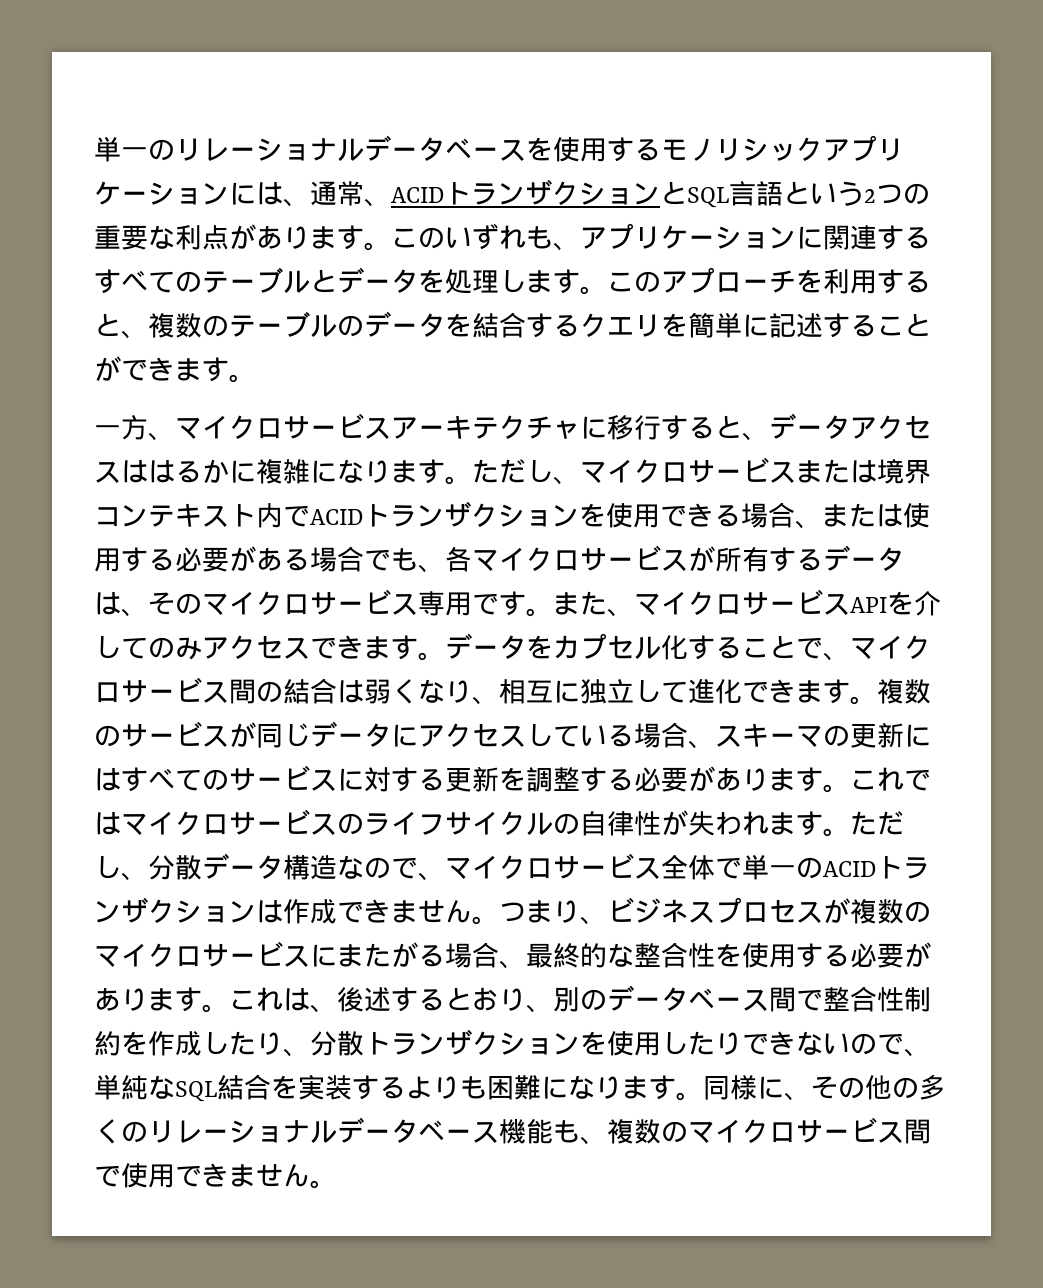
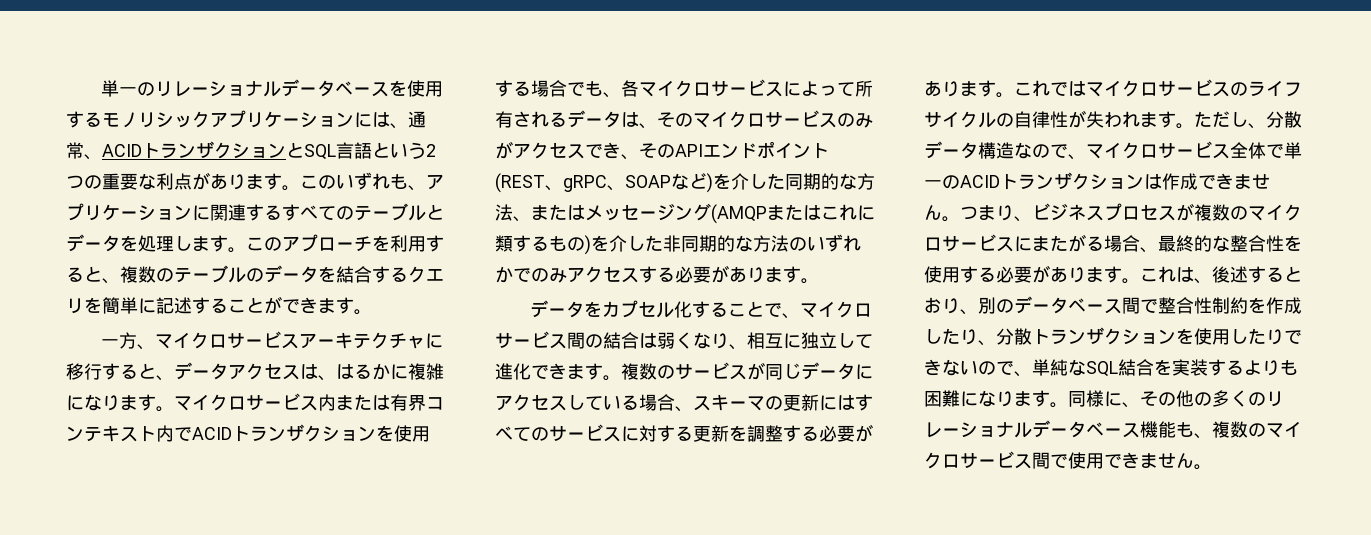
(148, 471) none -> [318,375,336,381] 、
[472,457,904,485] ただし、マイクロサービスまたは境 -> [174,393,408,411] マイクロサービス内または有
[660,502,930,529] [94,546,283,572] できる場合、または使用する必要があ -> [495,80,513,97] す
[688,546,796,572] が所有す -> [783,80,873,97] [495,111,549,128] によって所有され
[418,589,941,617] [94,635,445,661] 専用です。また、マイクロサービスAPIを介してのみアクセスできます。 -> [837,113,873,128] [495,141,829,160] [495,173,875,193] [495,203,875,224] [495,234,861,255] [495,265,819,284] のみがアクセスでき、そのAPIエンドポイント(REST、gRPC、SOAPなど)を介した同期的な方法、またはメッセージング(AMQPまたはこれに類するもの)を介した非同期的な方法のいずれかでのみアクセスする必要があります。 //

